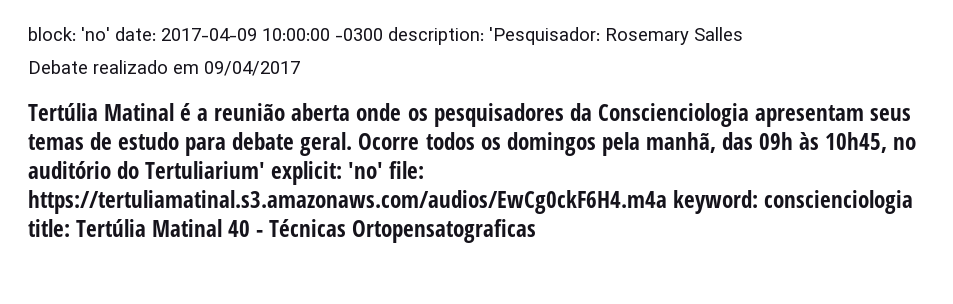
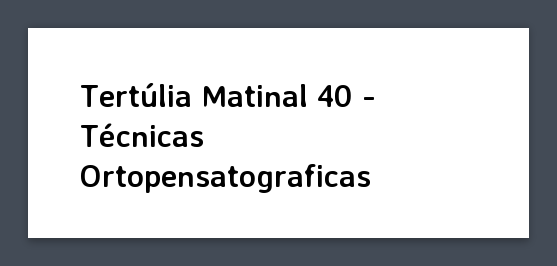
[28,27,743,45] [28,60,300,76] [28,103,911,127] [28,132,917,156] [28,161,425,185] [28,190,914,214] [28,219,70,237] block: 'no' date: 2017-04-09 10:00:00 -0300 description: 'Pesquisador: Rosemary Salles // Debate realizado em 09/04/2017 // Tertúlia Matinal é a reunião aberta onde os pesquisadores da Conscienciologia apresentam seus temas de estudo para debate geral. Ocorre todos os domingos pela manhã, das 09h às 10h45, no auditório do Tertuliarium' explicit: 'no' file: https://tertuliamatinal.s3.amazonaws.com/audios/EwCg0ckF6H4.m4a keyword: conscienciologia title: -> (80, 95) none

